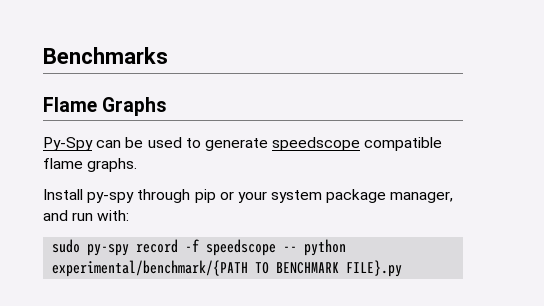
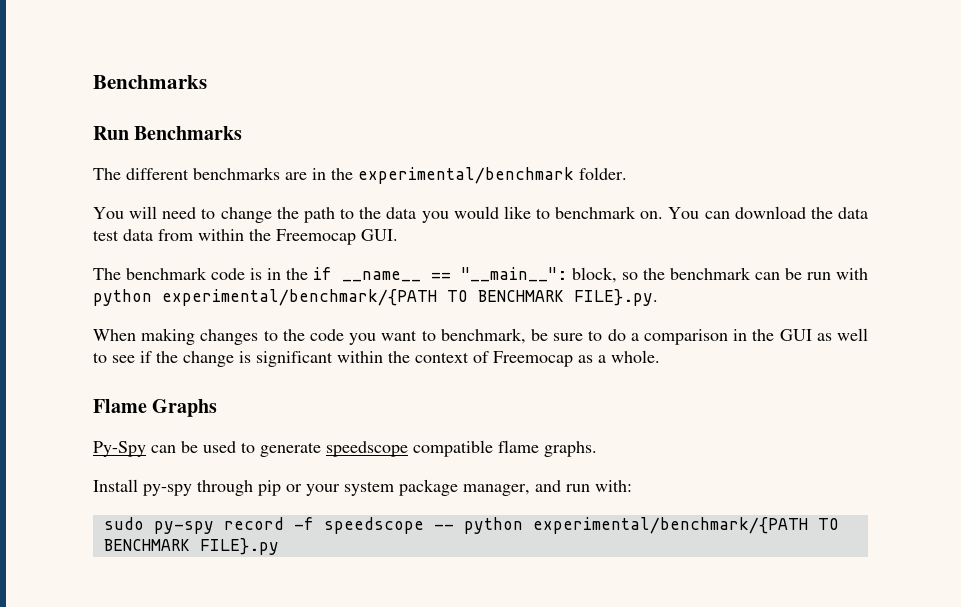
[43,47,168,64] Benchmarks -> [93,75,207,89] [93,126,243,140] [93,167,627,184] [93,206,868,223] [93,229,398,245] [93,267,868,283] [93,289,658,306] [93,328,869,345] [93,350,660,367] Benchmarks // Run Benchmarks // The different benchmarks are in the experimental/benchmark folder. // You will need to change the path to the data you would like to benchmark on. You can download the data test data from within the Freemocap GUI. // The benchmark code is in the if __name__ == "__main__": block, so the benchmark can be run with python experimental/benchmark/{PATH TO BENCHMARK FILE}.py. // When making changes to the code you want to benchmark, be sure to do a comparison in the GUI as well to see if the change is significant within the context of Freemocap as a whole.

